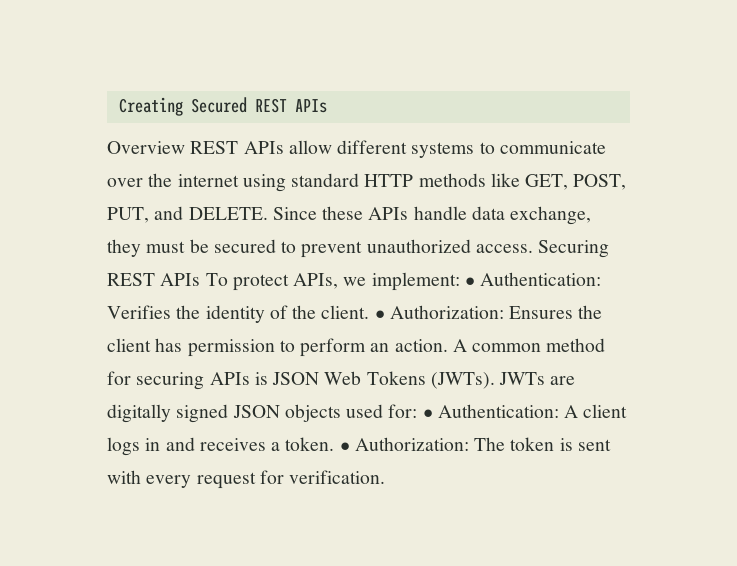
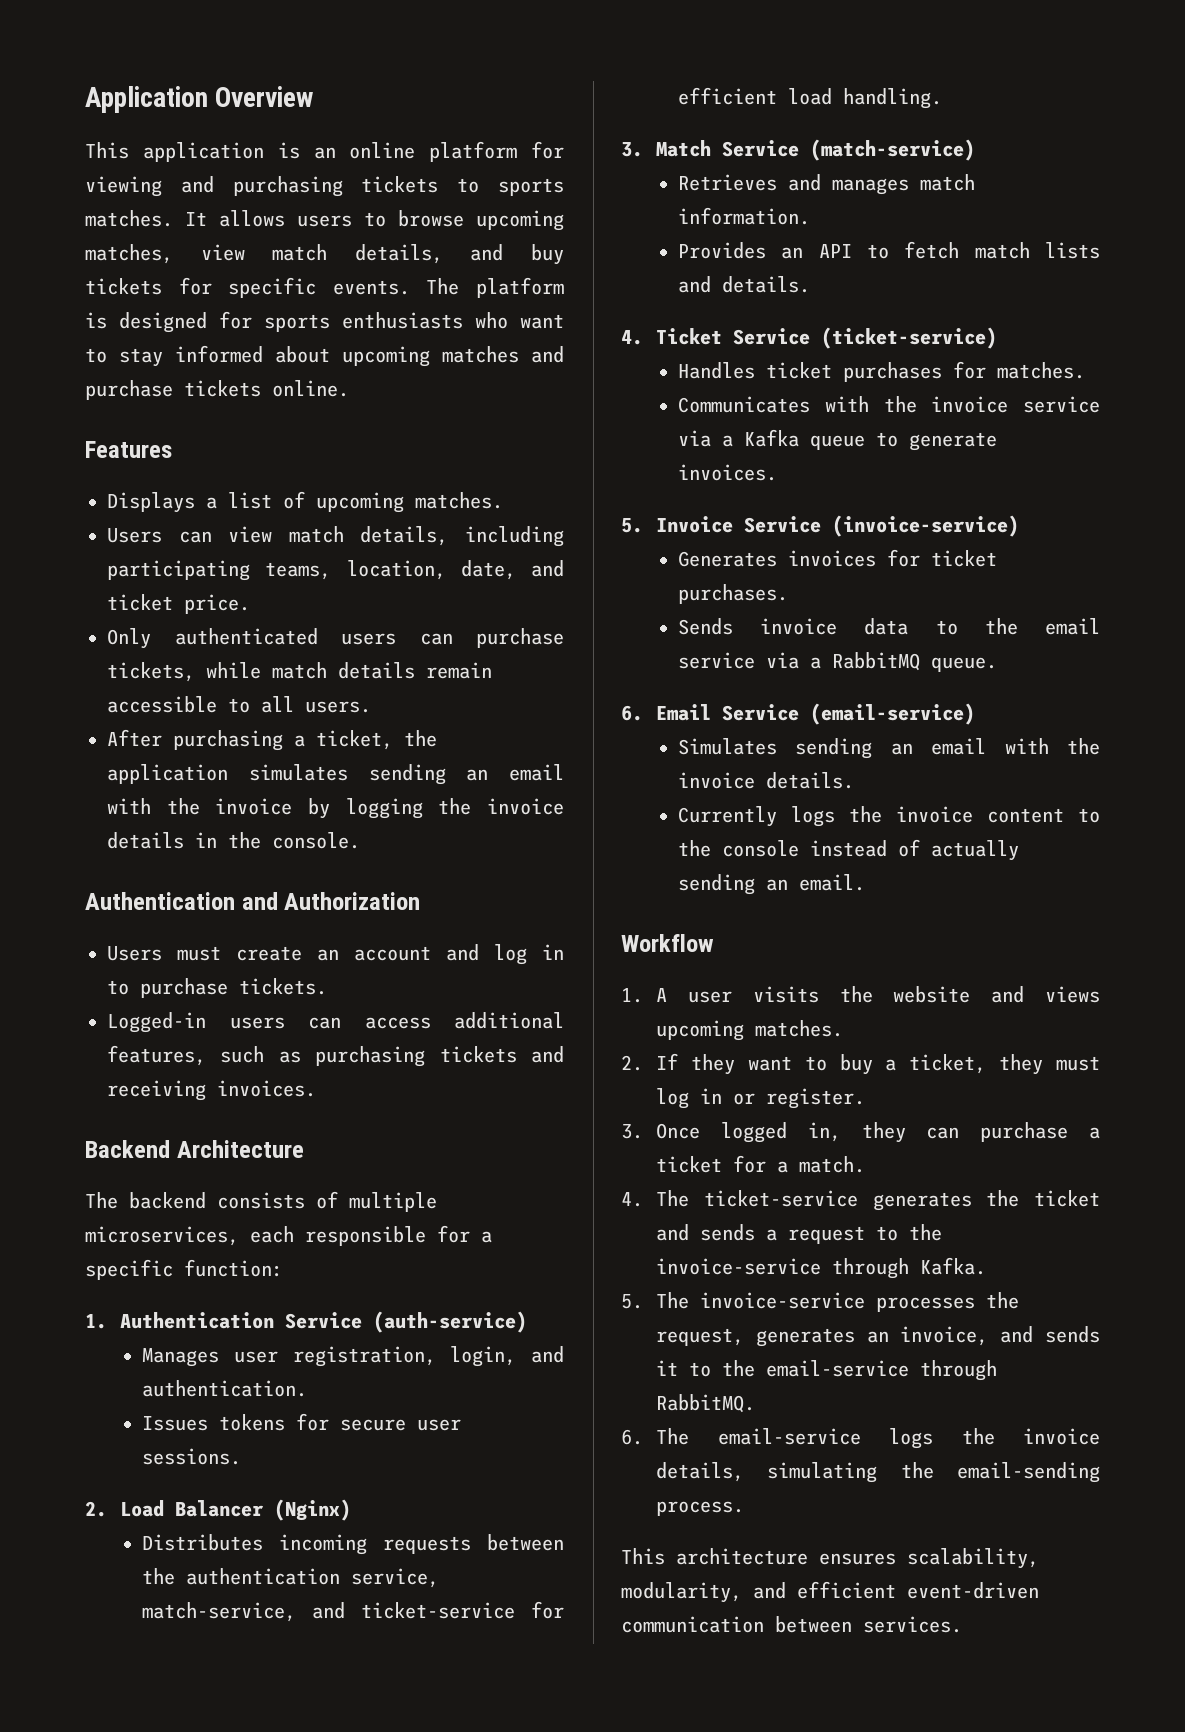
[118,97,327,116] [107,140,606,158] [107,173,627,192] [107,206,592,225] [107,239,610,258] [107,272,602,291] [107,305,603,323] [107,338,606,357] [107,371,576,390] [107,404,628,423] [107,437,611,456] [107,470,386,489] Creating Secured REST APIs // Overview REST APIs allow different systems to communicate over the internet using standard HTTP methods like GET, POST, PUT, and DELETE. Since these APIs handle data exchange, they must be secured to prevent unauthorized access. Securing REST APIs To protect APIs, we implement: • Authentication: Verifies the identity of the client. • Authorization: Ensures the client has permission to perform an action. A common method for securing APIs is JSON Web Tokens (JWTs). JWTs are digitally signed JSON objects used for: • Authentication: A client logs in and receives a token. • Authorization: The token is sent with every request for verification. -> [85,86,314,113] [85,141,564,162] [85,176,564,197] [85,210,564,231] [85,244,564,265] [85,277,564,298] [85,311,564,333] [85,345,564,367] [85,380,349,400] [85,441,172,458] [107,491,503,513] [107,526,564,547] [107,560,564,581] [107,594,250,614] [107,628,564,649] [107,662,492,682] [107,696,371,713] [107,729,437,751] [107,764,564,785] [107,798,564,819] [107,832,360,849] [85,892,421,910] [107,944,564,965] [107,978,327,998] [107,1012,564,1033] [107,1045,564,1067] [107,1080,316,1101] [85,1140,304,1158] [85,1191,437,1212] [85,1225,492,1246] [85,1259,283,1280] [85,1311,528,1333] [142,1346,564,1367] [142,1380,308,1397] [142,1413,462,1431] [142,1448,242,1465] [85,1499,352,1521] [142,1534,564,1555] [142,1568,440,1588] [142,1601,564,1622] [678,87,943,109] [621,139,976,161] [678,174,976,195] [678,207,811,225] [678,241,1100,259] [678,276,811,293] [621,327,998,349] [678,361,1086,382] [678,396,1100,413] [678,429,998,451] [678,464,778,481] [621,515,1020,537] [678,549,998,567] [678,584,789,604] [678,618,1100,635] [678,652,998,672] [621,703,976,725] [678,738,1100,759] [678,772,855,789] [678,806,1100,827] [678,839,1020,861] [678,874,866,895] [621,934,714,952] [621,986,1100,1003] [656,1020,844,1041] [621,1053,1100,1075] [656,1088,866,1109] [621,1122,1100,1143] [656,1155,866,1173] [621,1190,1100,1211] [656,1224,943,1244] [656,1257,987,1279] [621,1292,1020,1312] [656,1326,1100,1347] [656,1360,998,1381] [656,1394,756,1413] [621,1428,1100,1449] [656,1462,1100,1483] [656,1501,745,1516] [621,1548,1039,1569] [621,1581,1039,1603] [621,1616,962,1633] Application Overview // This application is an online platform for viewing and purchasing tickets to sports matches. It allows users to browse upcoming matches, view match details, and buy tickets for specific events. The platform is designed for sports enthusiasts who want to stay informed about upcoming matches and purchase tickets online. // Features // Displays a list of upcoming matches. // Users can view match details, including participating teams, location, date, and ticket price. // Only authenticated users can purchase tickets, while match details remain accessible to all users. // After purchasing a ticket, the application simulates sending an email with the invoice by logging the invoice details in the console. // Authentication and Authorization // Users must create an account and log in to purchase tickets. // Logged-in users can access additional features, such as purchasing tickets and receiving invoices. // Backend Architecture // The backend consists of multiple microservices, each responsible for a specific function: // 1. Authentication Service (auth-service) // Manages user registration, login, and authentication. // Issues tokens for secure user sessions. // 2. Load Balancer (Nginx) // Distributes incoming requests between the authentication service, match-service, and ticket-service for efficient load handling. // 3. Match Service (match-service) // Retrieves and manages match information. // Provides an API to fetch match lists and details. // 4. Ticket Service (ticket-service) // Handles ticket purchases for matches. // Communicates with the invoice service via a Kafka queue to generate invoices. // 5. Invoice Service (invoice-service) // Generates invoices for ticket purchases. // Sends invoice data to the email service via a RabbitMQ queue. // 6. Email Service (email-service) // Simulates sending an email with the invoice details. // Currently logs the invoice content to the console instead of actually sending an email. // Workflow // 1. A user visits the website and views upcoming matches. // 2. If they want to buy a ticket, they must log in or register. // 3. Once logged in, they can purchase a ticket for a match. // 4. The ticket-service generates the ticket and sends a request to the invoice-service through Kafka. // 5. The invoice-service processes the request, generates an invoice, and sends it to the email-service through RabbitMQ. // 6. The email-service logs the invoice details, simulating the email-sending process. // This architecture ensures scalability, modularity, and efficient event-driven communication between services.

